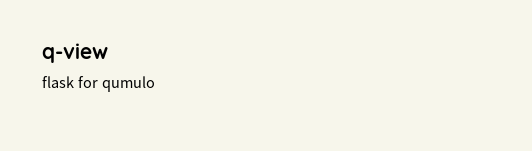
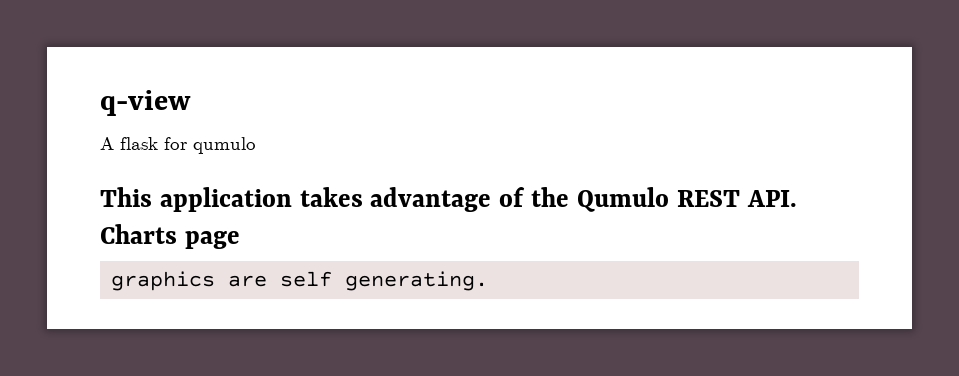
(108, 53) none -> [100,137,114,150] A
(155, 84) none -> [100,187,797,212] [100,224,240,249] [111,271,489,291] // This application takes advantage of the Qumulo REST API. Charts page // graphics are self generating.

